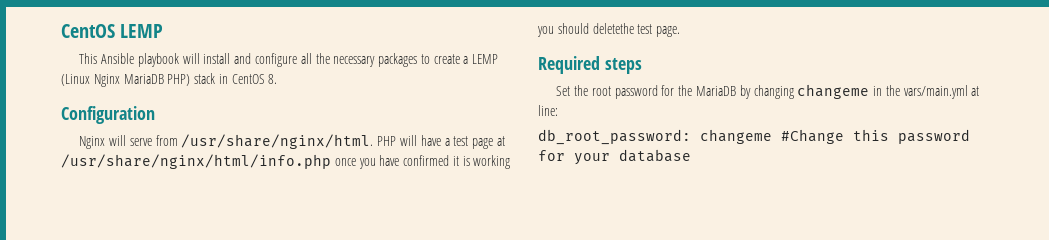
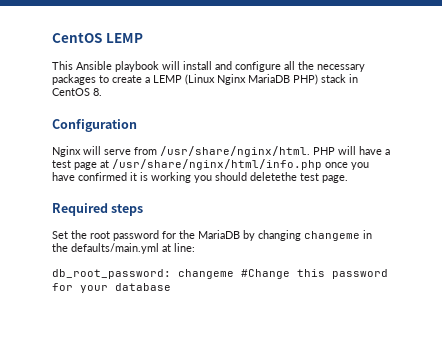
[903,85,968,99] vars/main.yml -> [71,243,159,254] defaults/main.yml

